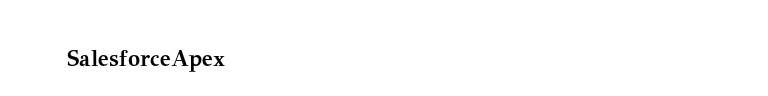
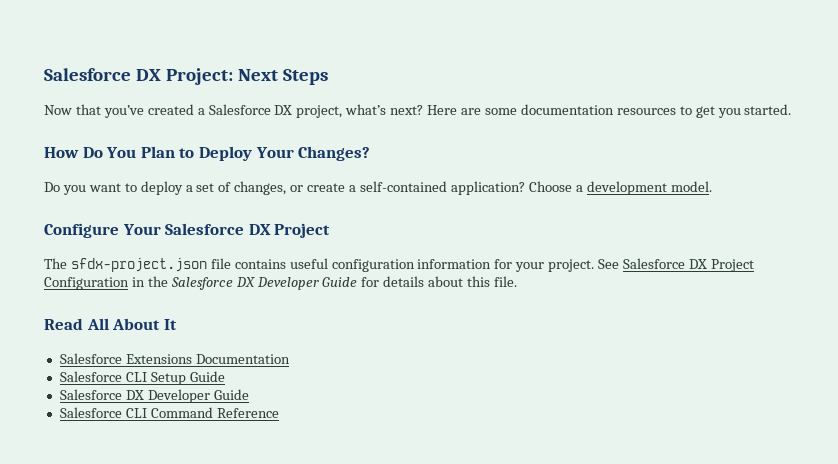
[67,49,225,72] SalesforceApex -> [44,68,328,85] [44,104,792,118] [44,146,371,161] [44,181,712,195] [44,223,331,238] [44,258,754,272] [44,276,518,290] [44,318,177,330] [59,353,290,364] [59,371,225,385] [59,389,249,403] [59,407,279,418] Salesforce DX Project: Next Steps // Now that you’ve created a Salesforce DX project, what’s next? Here are some documentation resources to get you started. // How Do You Plan to Deploy Your Changes? // Do you want to deploy a set of changes, or create a self-contained application? Choose a development model. // Configure Your Salesforce DX Project // The sfdx-project.json file contains useful configuration information for your project. See Salesforce DX Project Configuration in the Salesforce DX Developer Guide for details about this file. // Read All About It // Salesforce Extensions Documentation // Salesforce CLI Setup Guide // Salesforce DX Developer Guide // Salesforce CLI Command Reference

